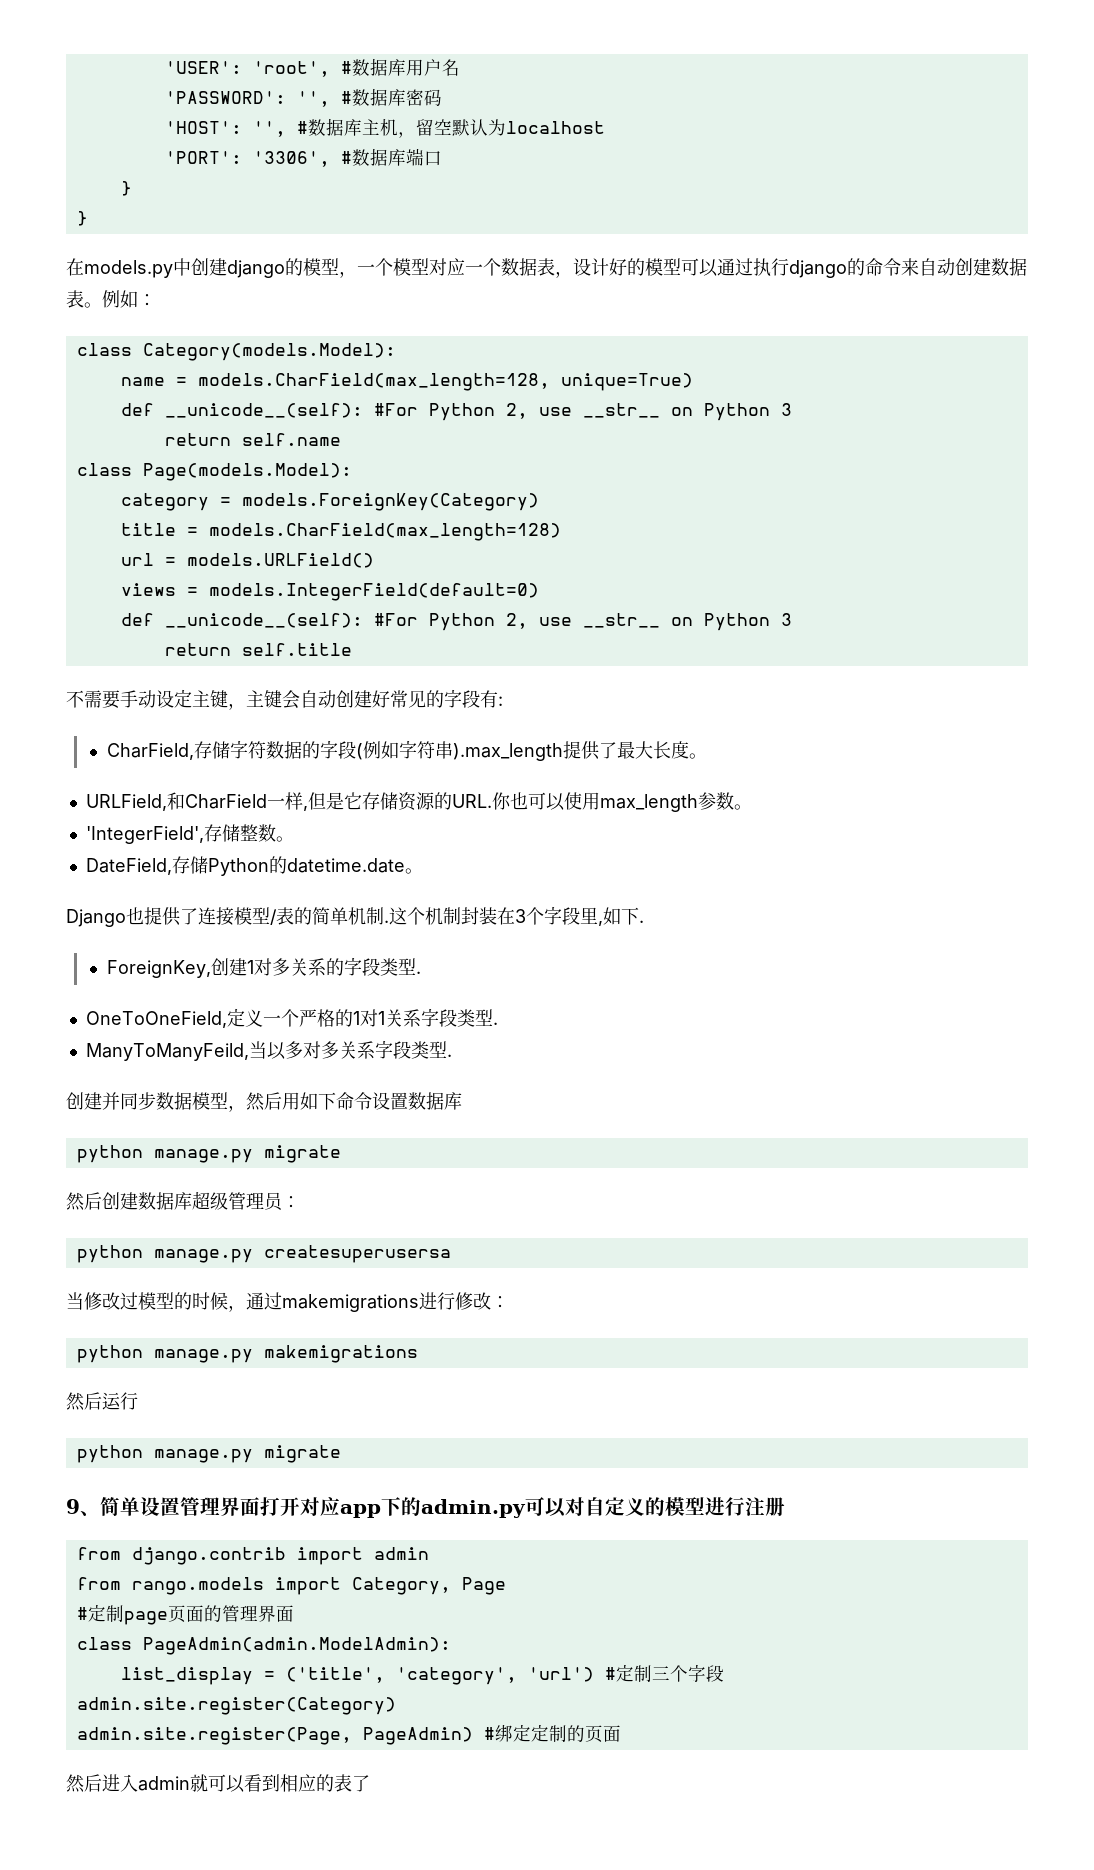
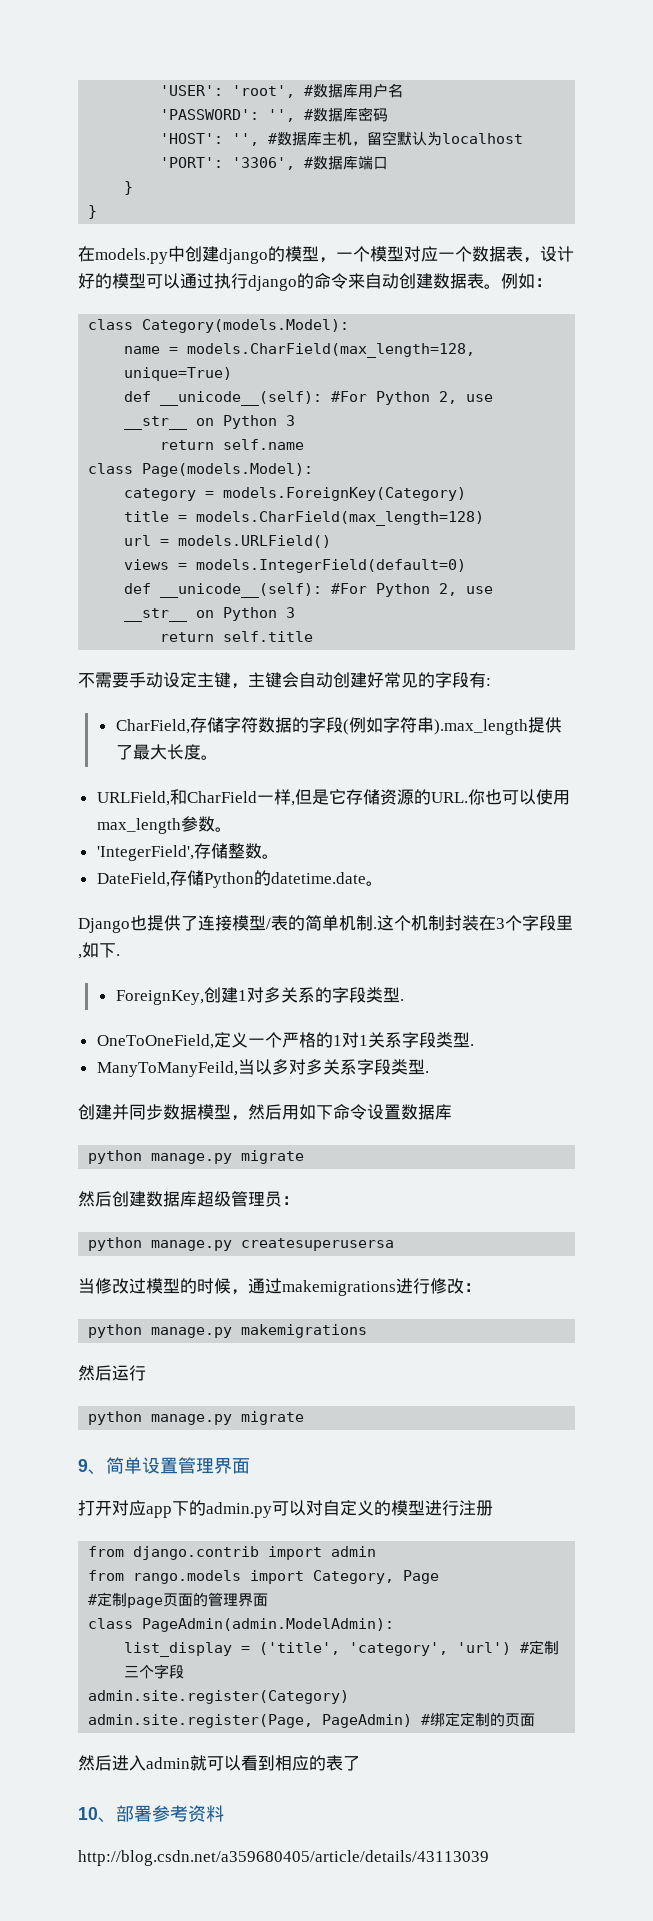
(260, 1506) none -> (250, 1466) //
(370, 1783) none -> [78,1805,224,1823] [78,1850,489,1866] // 10、部署参考资料 // http://blog.csdn.net/a359680405/article/details/43113039

